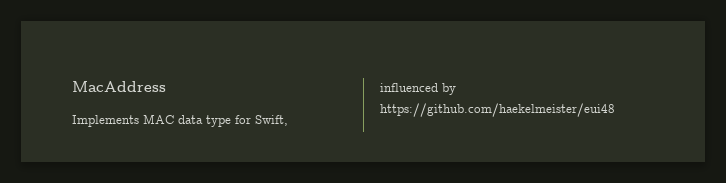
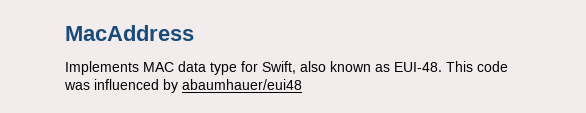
(288, 120) none -> [300,61,508,72] [64,82,90,90] also known as EUI-48. This code was
[380,103,615,117] https://github.com/haekelmeister/eui48 -> [182,79,302,90] abaumhauer/eui48

